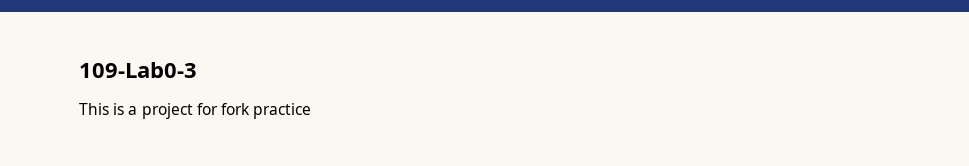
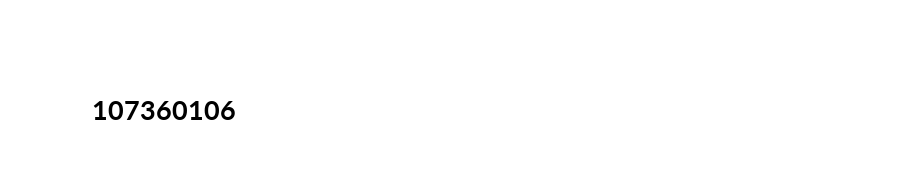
[79,62,197,78] [79,103,312,119] 109-Lab0-3 // This is a project for fork practice -> [92,101,236,120] 107360106

